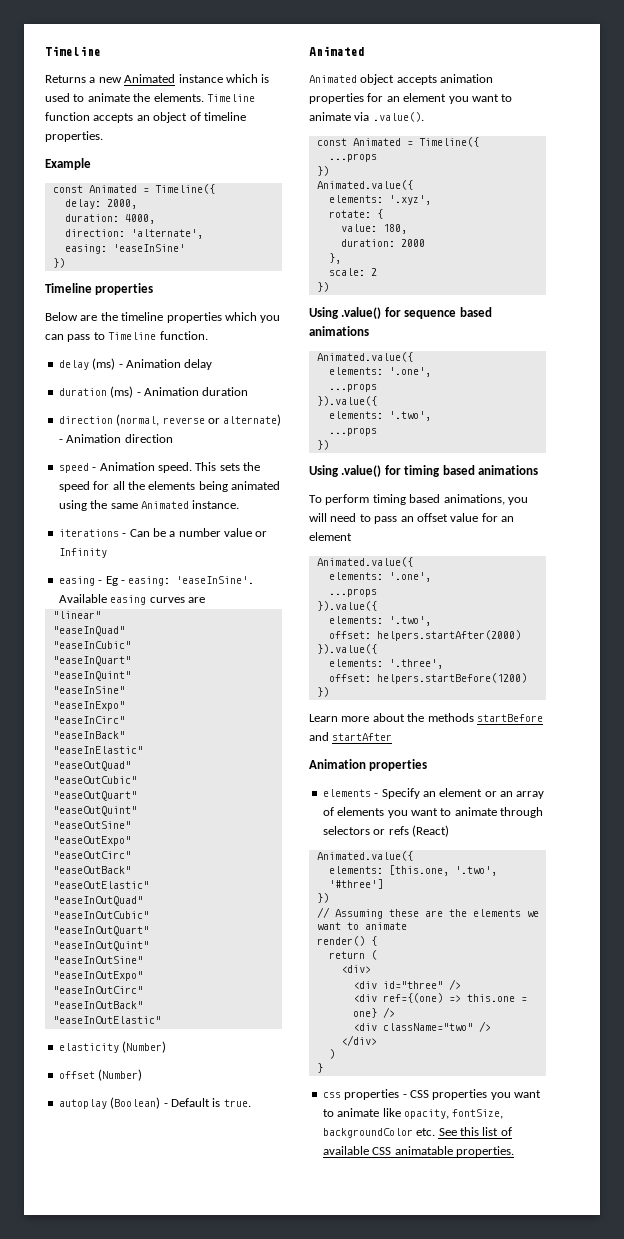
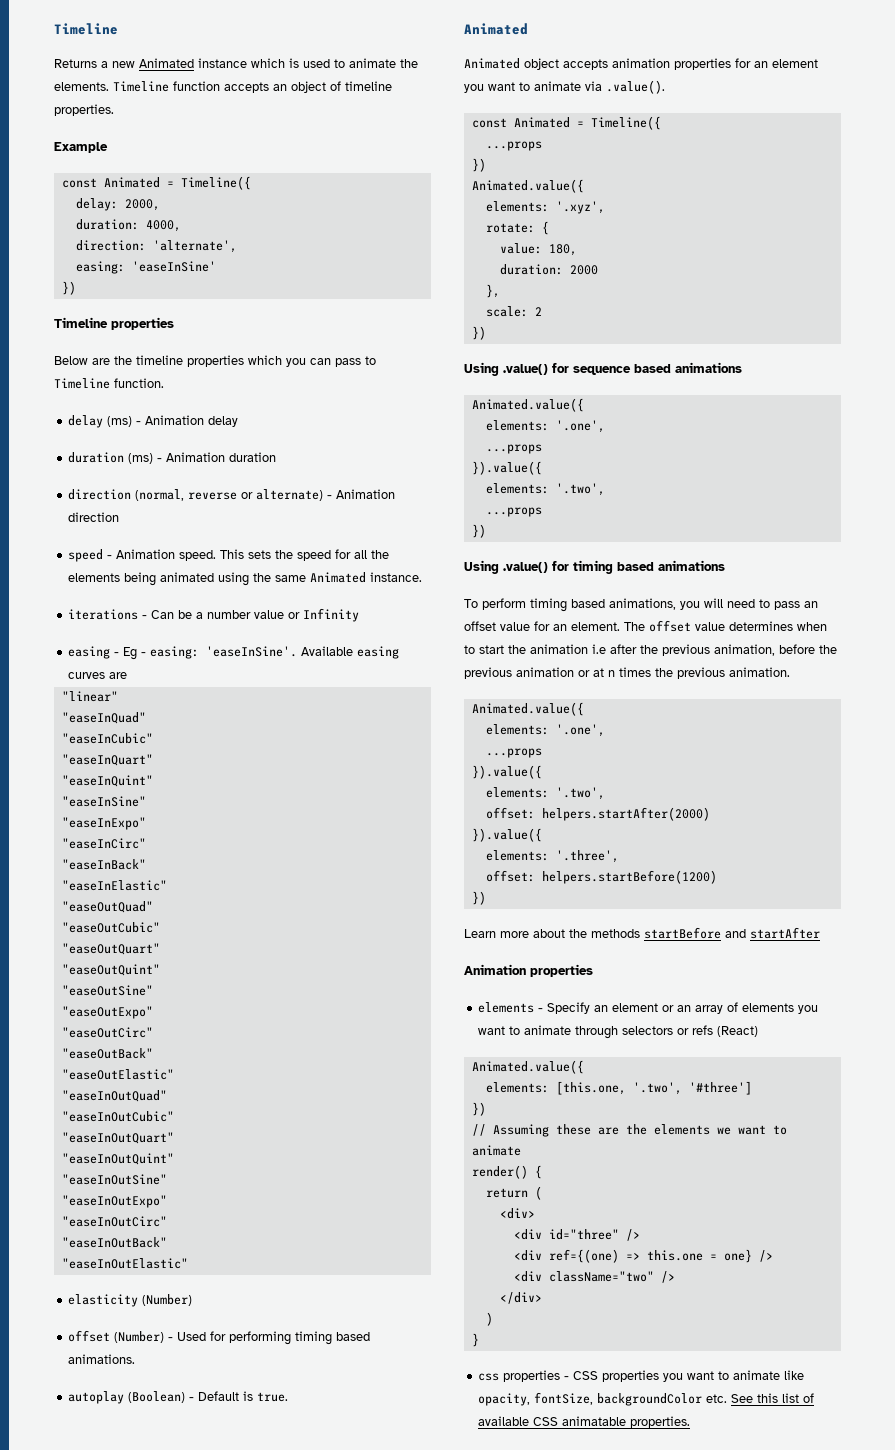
(143, 1075) none -> [168,1331,371,1345] [68,1354,136,1364] - Used for performing timing based animations.
[309,532,352,541] element -> [571,620,827,632] [464,644,837,656] [464,667,790,679] element. The offset value determines when to start the animation i.e after the previous animation, before the previous animation or at n times the previous animation.

